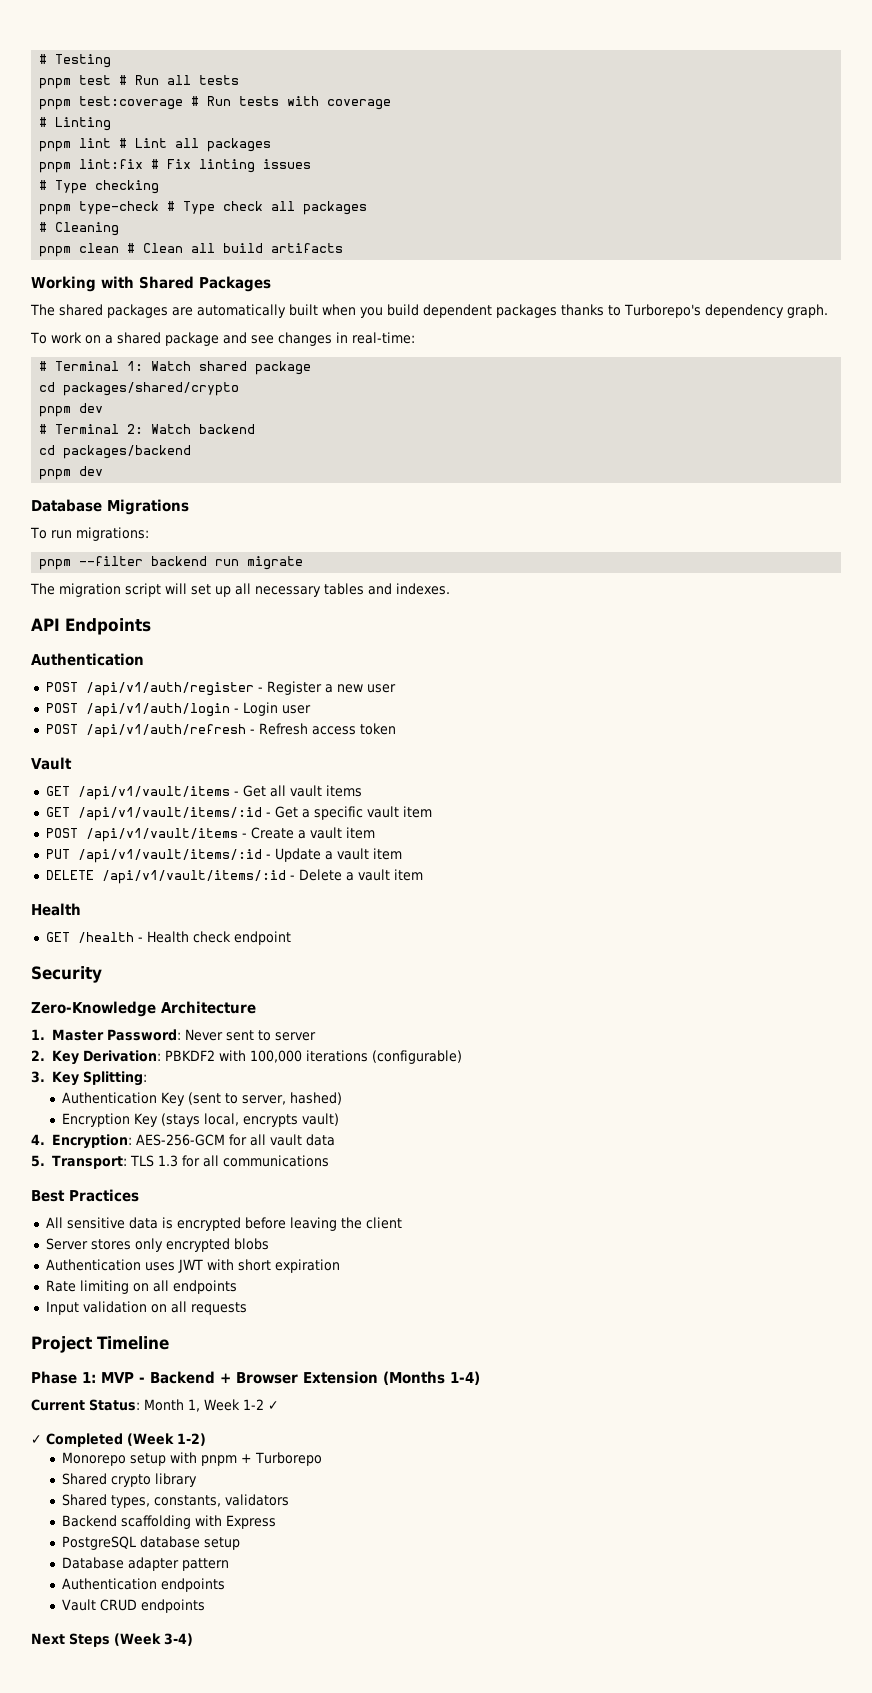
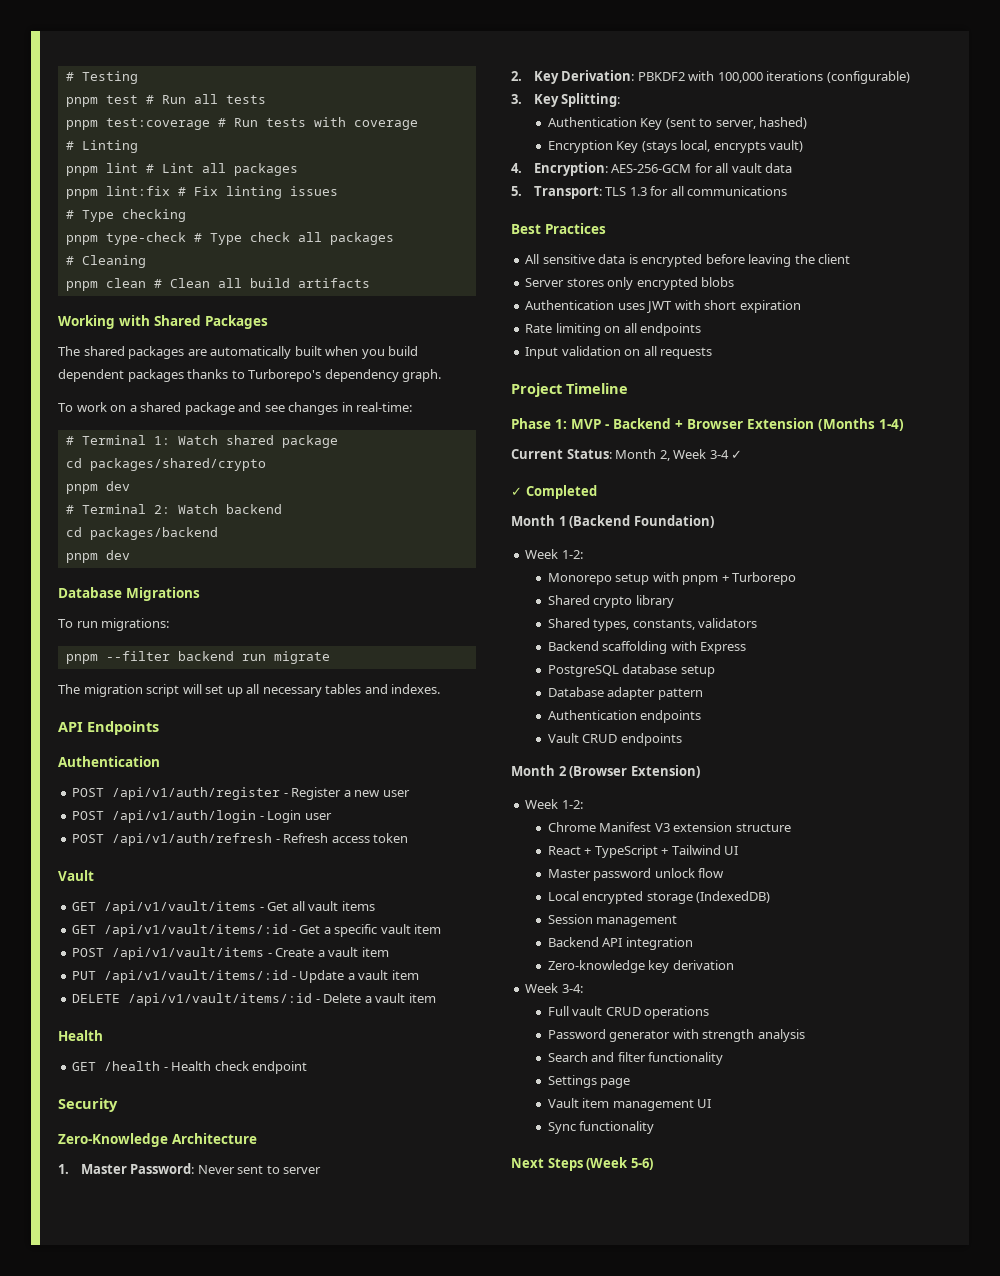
[188,1399,264,1412] 1, Week 1-2 -> [659,449,729,461] 2, Week 3-4
[127,1433,206,1446] (Week 1-2) -> [511,515,714,528] [525,549,583,559] // Month 1 (Backend Foundation) // Week 1-2:
(206, 1606) none -> [511,765,700,778] [525,799,583,809] [547,822,791,832] [547,845,739,858] [547,868,725,881] [547,891,771,904] [547,914,678,927] [547,937,693,950] [547,960,734,973] [525,983,583,993] [547,1006,710,1019] [547,1029,805,1042] [547,1052,724,1065] [547,1075,631,1088] [547,1098,712,1111] [547,1121,655,1134] // Month 2 (Browser Extension) // Week 1-2: // Chrome Manifest V3 extension structure // React + TypeScript + Tailwind UI // Master password unlock flow // Local encrypted storage (IndexedDB) // Session management // Backend API integration // Zero-knowledge key derivation // Week 3-4: // Full vault CRUD operations // Password generator with strength analysis // Search and filter functionality // Settings page // Vault item management UI // Sync functionality
[164,1633,193,1646] 3-4) -> [630,1158,653,1170] 5-6)

